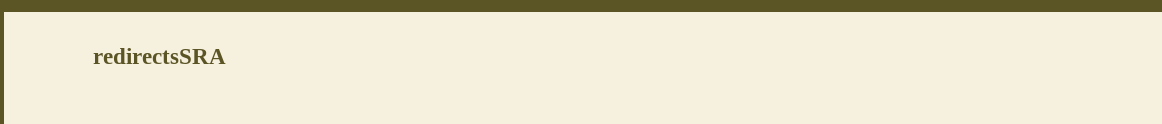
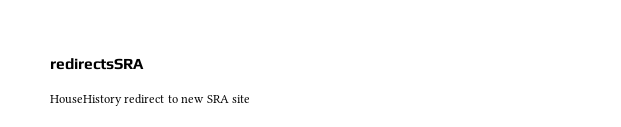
(226, 56) none -> [50,94,250,106] // HouseHistory redirect to new SRA site

